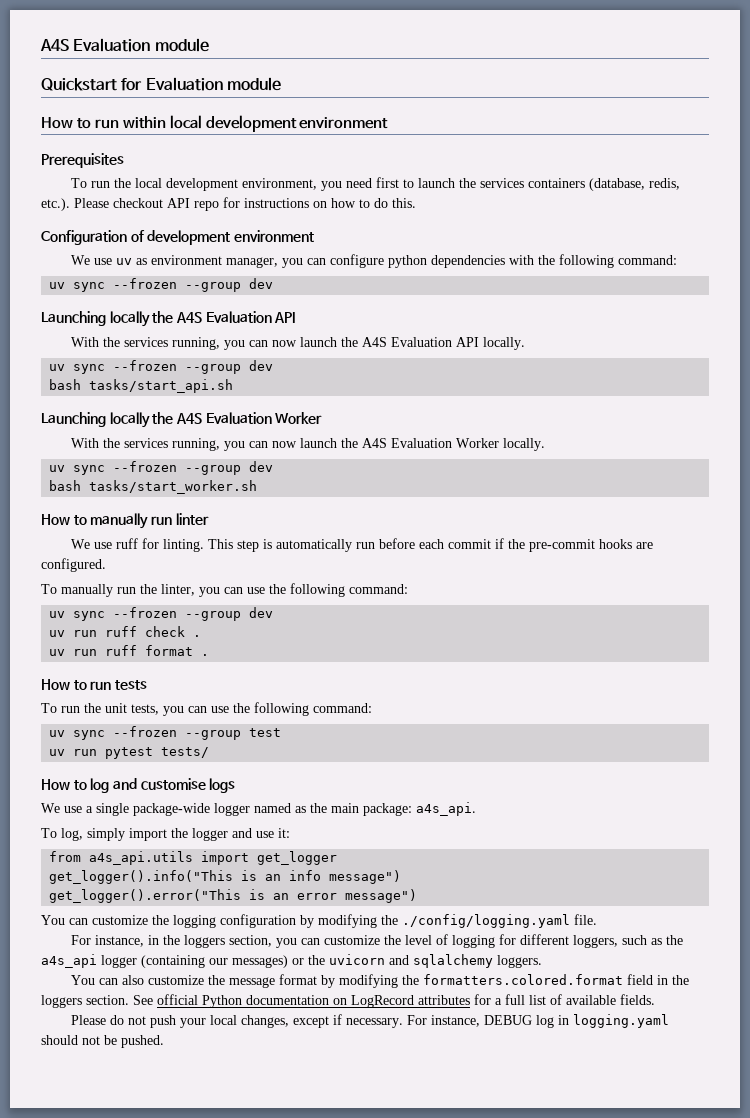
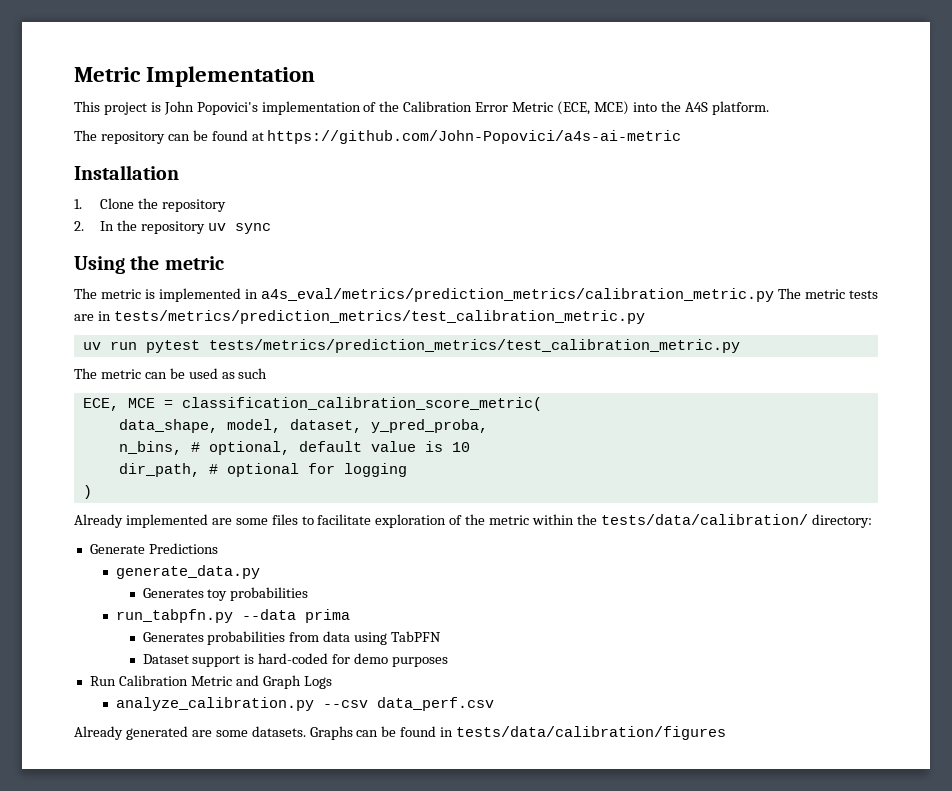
[40,38,209,52] [41,77,281,91] [41,115,389,132] [41,153,124,168] [71,177,681,191] [41,197,416,211] [41,230,314,245] [71,254,678,268] [49,278,274,292] [41,311,296,327] [71,337,526,350] [49,360,274,374] [49,379,234,393] [41,412,323,428] [71,438,546,451] [49,461,274,475] [49,480,258,494] [41,513,209,529] [71,538,654,552] [41,558,106,572] [41,583,408,597] [49,607,274,621] [49,626,202,637] [49,645,210,656] [41,679,147,690] [41,702,372,716] [49,726,282,740] [49,747,210,759] [41,778,236,793] [41,802,476,816] [41,828,290,841] [49,851,338,865] [49,870,402,884] [49,889,418,903] [41,914,597,928] [71,934,684,948] [41,954,542,968] [71,974,690,988] [41,994,655,1008] [71,1014,670,1028] [41,1035,164,1048] A4S Evaluation module // Quickstart for Evaluation module // How to run within local development environment // Prerequisites // To run the local development environment, you need first to launch the services containers (database, redis, etc.). Please checkout API repo for instructions on how to do this. // Configuration of development environment // We use uv as environment manager, you can configure python dependencies with the following command: // uv sync --frozen --group dev // Launching locally the A4S Evaluation API // With the services running, you can now launch the A4S Evaluation API locally. // uv sync --frozen --group dev // bash tasks/start_api.sh // Launching locally the A4S Evaluation Worker // With the services running, you can now launch the A4S Evaluation Worker locally. // uv sync --frozen --group dev // bash tasks/start_worker.sh // How to manually run linter // We use ruff for linting. This step is automatically run before each commit if the pre-commit hooks are configured. // To manually run the linter, you can use the following command: // uv sync --frozen --group dev // uv run ruff check . // uv run ruff format . // How to run tests // To run the unit tests, you can use the following command: // uv sync --frozen --group test // uv run pytest tests/ // How to log and customise logs // We use a single package-wide logger named as the main package: a4s_api. // To log, simply import the logger and use it: // from a4s_api.utils import get_logger // get_logger().info("This is an info message") // get_logger().error("This is an error message") // You can customize the logging configuration by modifying the ./config/logging.yaml file. // For instance, in the loggers section, you can customize the level of logging for different loggers, such as the a4s_api logger (containing our messages) or the uvicorn and sqlalchemy loggers. // You can also customize the message format by modifying the formatters.colored.format field in the loggers section. See official Python documentation on LogRecord attributes for a full list of available fields. // Please do not push your local changes, except if necessary. For instance, DEBUG log in logging.yaml should not be pushed. -> [74,66,316,87] [74,101,769,115] [74,130,682,144] [74,165,179,180] [74,198,227,212] [74,220,272,234] [74,255,224,274] [74,288,878,302] [74,310,645,324] [82,339,740,353] [74,368,268,379] [82,397,542,411] [118,419,488,433] [118,441,470,455] [118,463,407,477] [82,485,92,499] [74,514,872,528] [89,543,218,554] [116,565,261,579] [142,587,309,601] [116,609,351,623] [142,631,442,645] [142,653,449,667] [89,675,332,689] [116,697,495,711] [74,726,727,740] Metric Implementation // This project is John Popovici's implementation of the Calibration Error Metric (ECE, MCE) into the A4S platform. // The repository can be found at https://github.com/John-Popovici/a4s-ai-metric // Installation // 1. Clone the repository // 2. In the repository uv sync // Using the metric // The metric is implemented in a4s_eval/metrics/prediction_metrics/calibration_metric.py The metric tests are in tests/metrics/prediction_metrics/test_calibration_metric.py // uv run pytest tests/metrics/prediction_metrics/test_calibration_metric.py // The metric can be used as such // ECE, MCE = classification_calibration_score_metric( // data_shape, model, dataset, y_pred_proba, // n_bins, # optional, default value is 10 // dir_path, # optional for logging // ) // Already implemented are some files to facilitate exploration of the metric within the tests/data/calibration/ directory: // Generate Predictions // generate_data.py // Generates toy probabilities // run_tabpfn.py --data prima // Generates probabilities from data using TabPFN // Dataset support is hard-coded for demo purposes // Run Calibration Metric and Graph Logs // analyze_calibration.py --csv data_perf.csv // Already generated are some datasets. Graphs can be found in tests/data/calibration/figures

